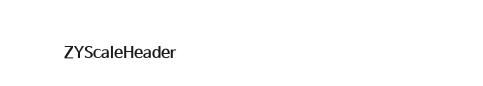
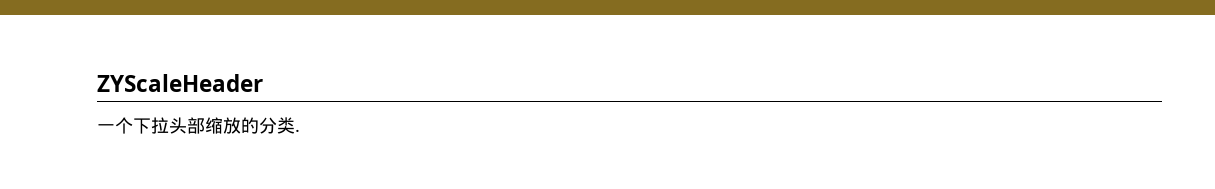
(177, 52) none -> [97,117,300,134] // 一个下拉头部缩放的分类.

